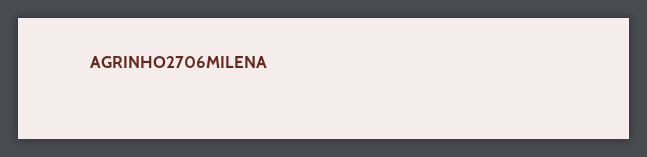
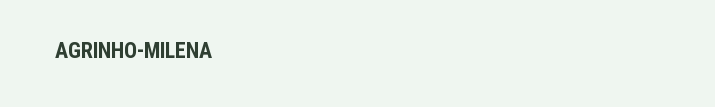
[90,56,267,68] AGRINHO2706MILENA -> [55,42,212,58] AGRINHO-MILENA

